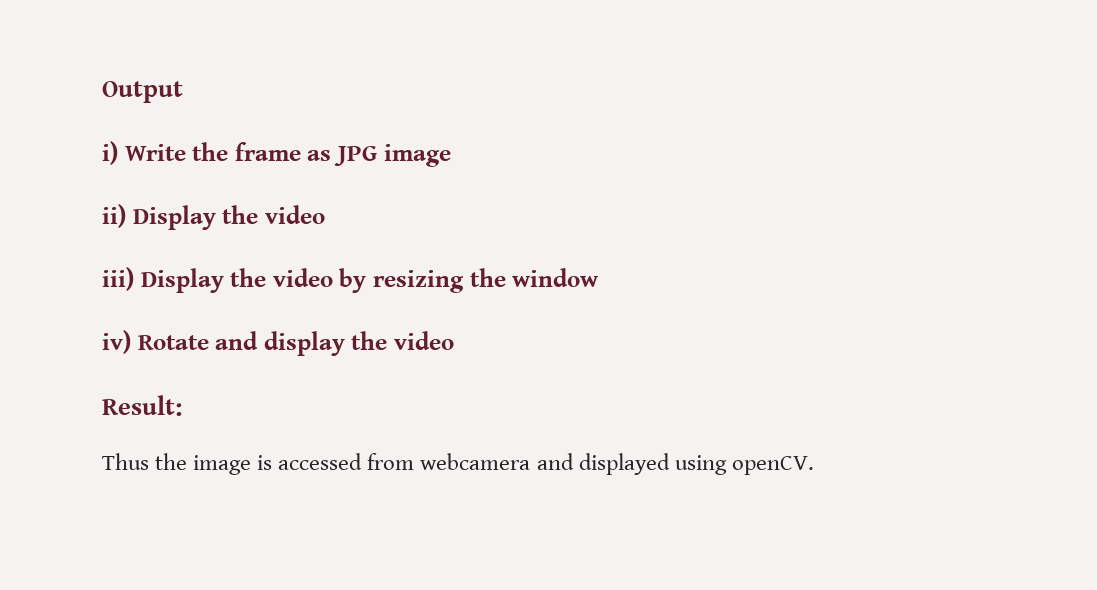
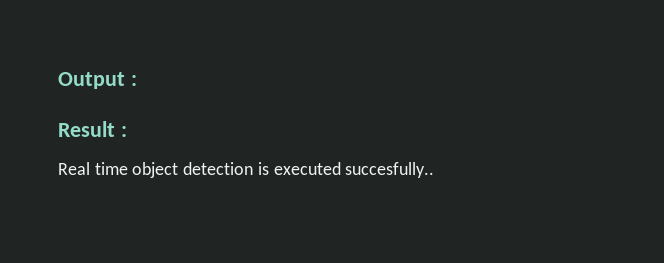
[102,141,451,167] [102,204,325,230] [102,267,599,293] [102,330,455,356] [102,395,182,416] [102,453,814,475] // i) Write the frame as JPG image // ii) Display the video // iii) Display the video by resizing the window // iv) Rotate and display the video // Result: // Thus the image is accessed from webcamera and displayed using openCV. -> [130,75,137,86] [58,121,127,137] [58,162,435,178] : // Result : // Real time object detection is executed succesfully..

